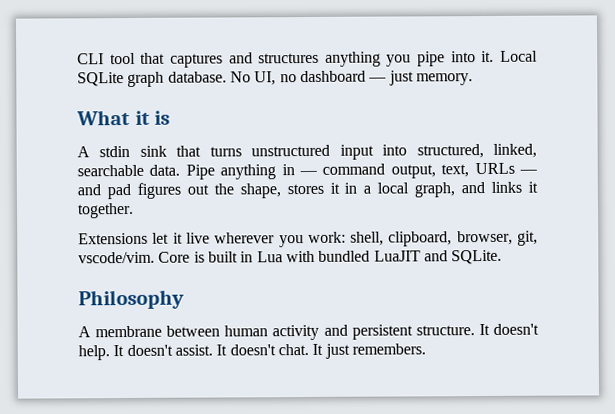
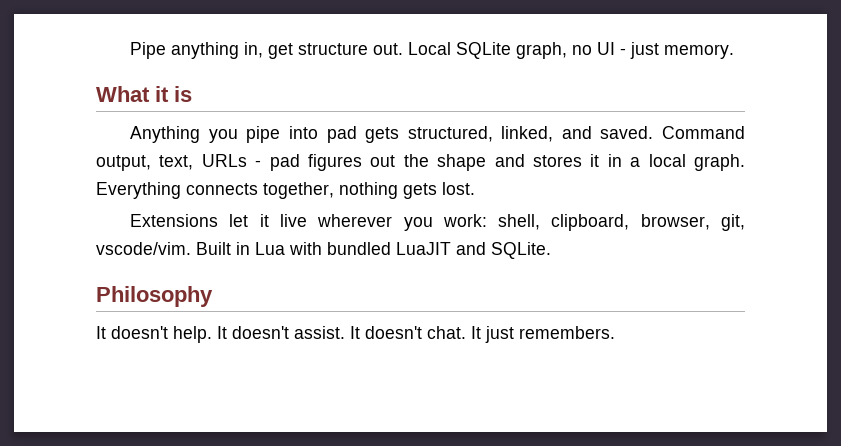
[77,50,538,68] [77,70,388,88] CLI tool that captures and structures anything you pipe into it. Local SQLite graph database. No UI, no dashboard — -> [130,42,627,59] Pipe anything in, get structure out. Local SQLite graph, no UI -
[77,143,537,160] [77,163,386,180] A stdin sink that turns unstructured input into structured, linked, searchable data. Pipe anything in — command -> [130,126,745,143] Anything you pipe into pad gets structured, linked, and saved. Command
[519,169,538,174] [77,184,101,196] — and -> [255,160,262,167] -
[239,183,281,199] shape, -> [437,154,525,171] shape and
[414,181,538,198] [77,202,134,219] graph, and links it together. -> [693,154,745,171] [96,182,475,199] graph. Everything connects together, nothing gets lost.
[158,251,238,263] Core is built -> [196,242,231,255] Built
[78,324,475,341] A membrane between human activity and persistent structure. -> (213, 296) none

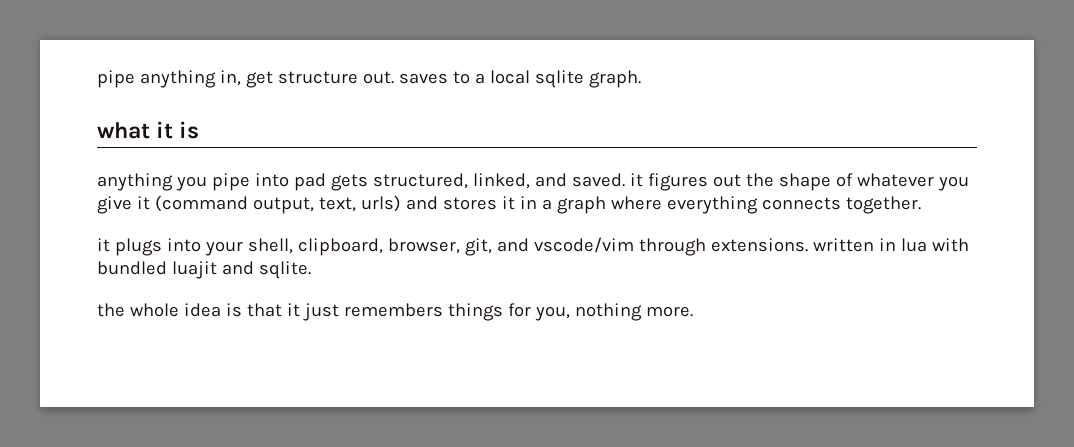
[130,42,167,59] Pipe -> [97,70,135,88] pipe
[408,42,735,59] [96,86,150,102] Local SQLite graph, no UI - just memory. // What -> [398,70,641,88] [97,122,150,139] saves to a local sqlite graph. // what
[130,126,201,143] Anything -> [97,173,173,191] anything
[661,126,745,139] [96,154,487,171] Command output, text, URLs - pad figures out the shape -> [629,173,969,191] [97,195,401,214] it figures out the shape of whatever you give it (command output, text, urls)
[648,154,745,171] [96,182,475,199] [130,214,745,231] [96,242,551,259] [96,286,213,307] [96,326,615,343] local graph. Everything connects together, nothing gets lost. // Extensions let it live wherever you work: shell, clipboard, browser, git, vscode/vim. Built in Lua with bundled LuaJIT and SQLite. // Philosophy // It doesn't help. It doesn't assist. It doesn't chat. It just remembers. -> [556,196,921,214] [97,237,969,256] [97,261,311,279] [97,303,693,321] graph where everything connects together. // it plugs into your shell, clipboard, browser, git, and vscode/vim through extensions. written in lua with bundled luajit and sqlite. // the whole idea is that it just remembers things for you, nothing more.

